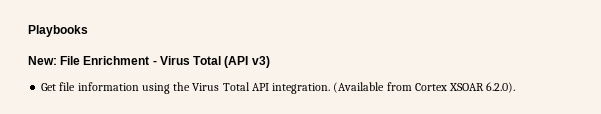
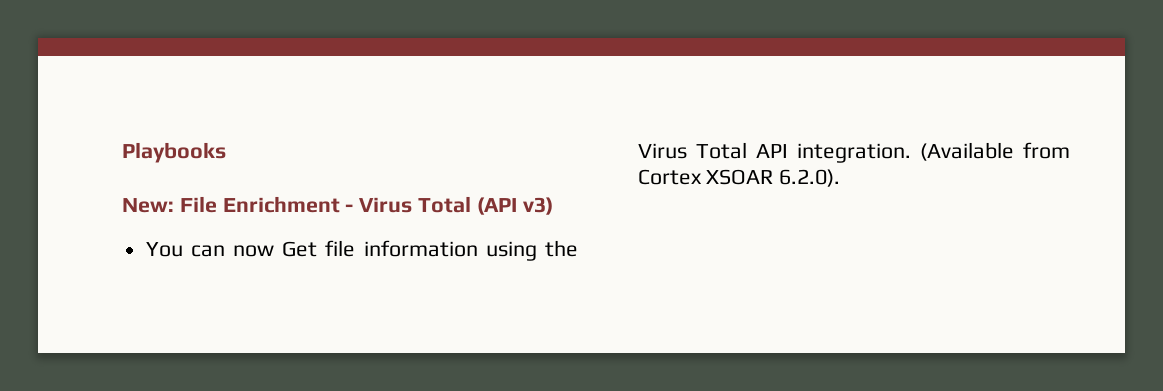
(270, 62) none -> [145,242,275,257] You can now

